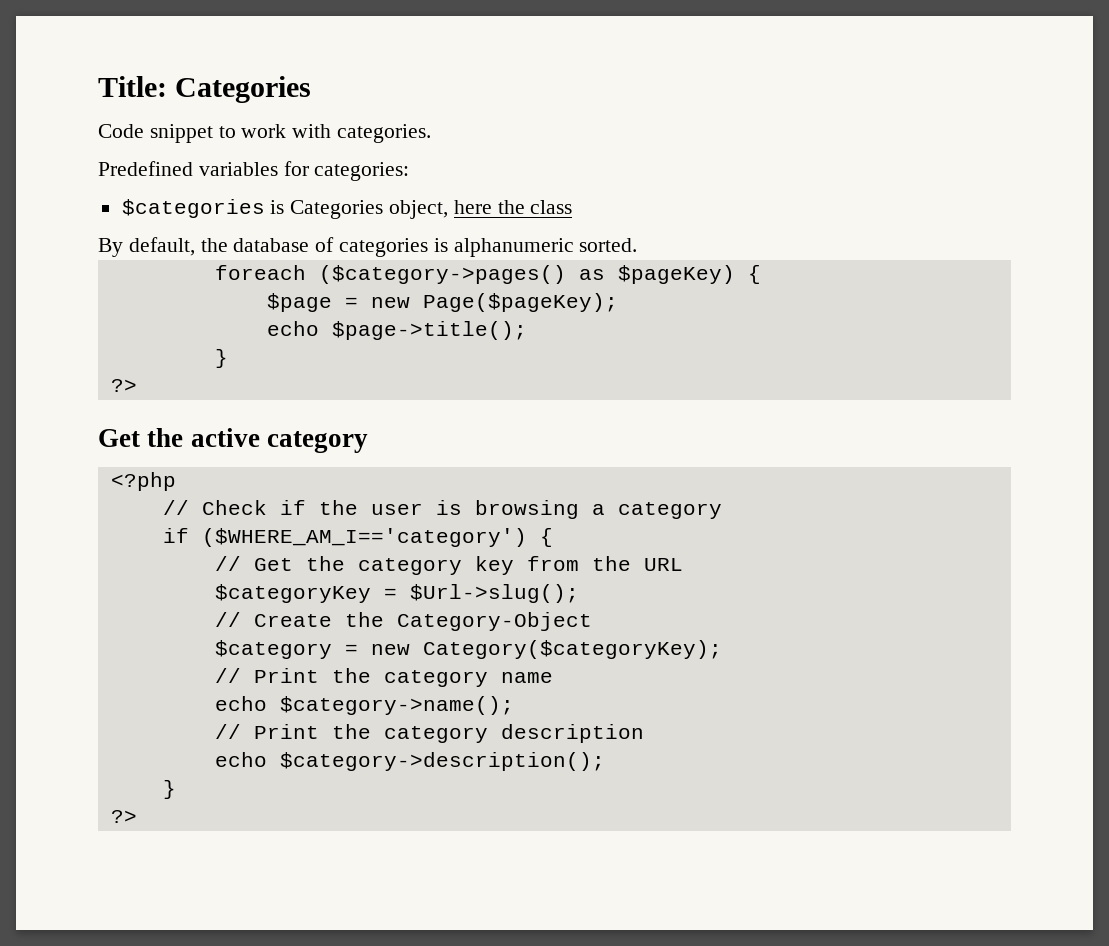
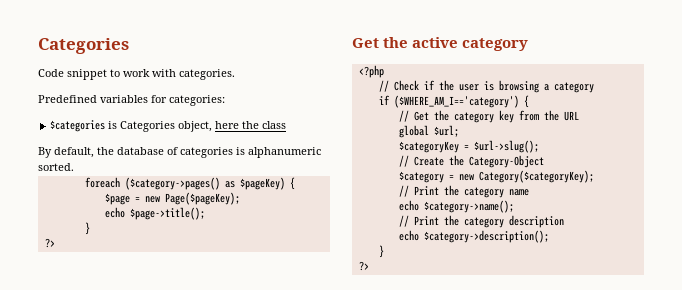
[98,76,167,97] Title: -> (38, 46) none
(683, 564) none -> [398,125,459,138] // global $url;
[409,584,579,603] $Url->slug(); -> [473,140,539,153] $url->slug();

